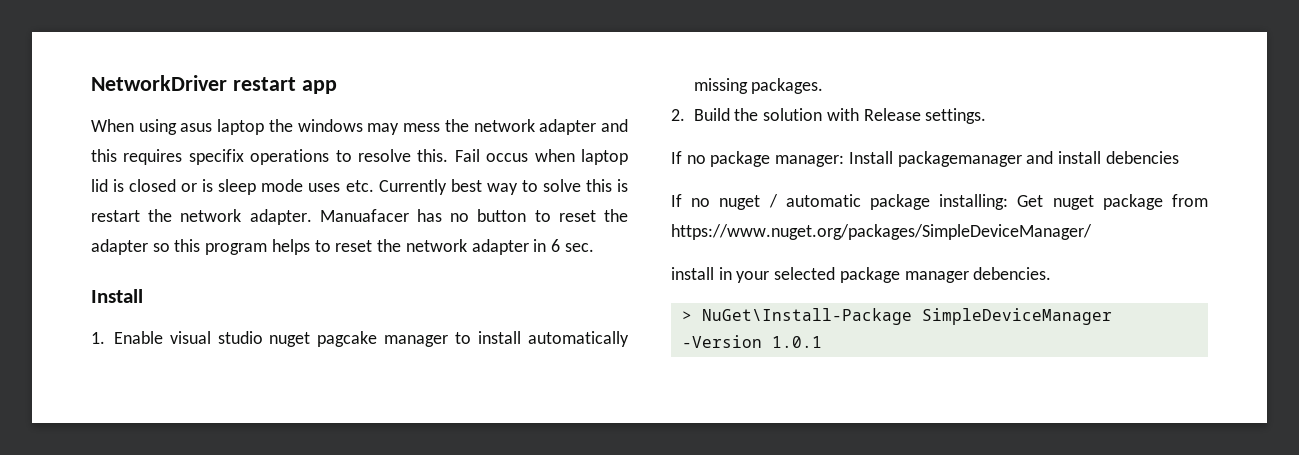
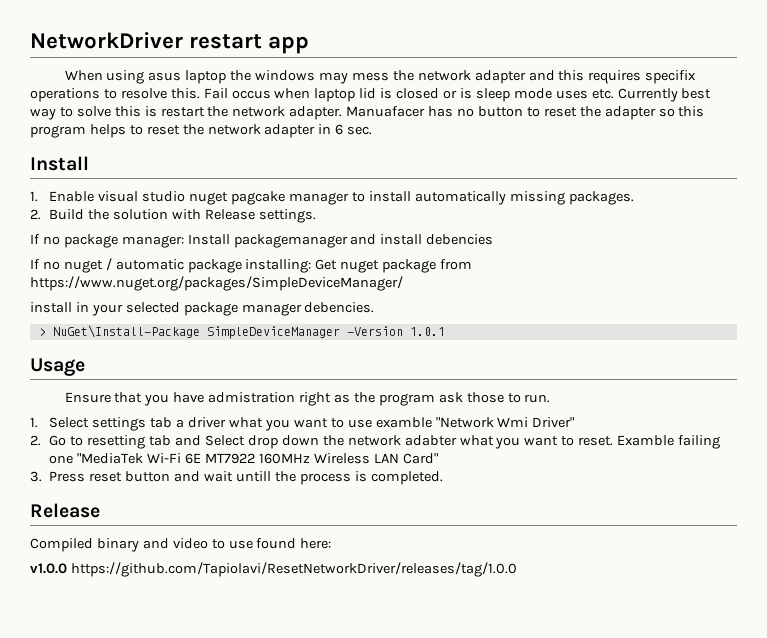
(822, 342) none -> [30,358,85,376] [64,392,551,406] [30,417,575,431] [30,435,721,449] [49,453,438,464] [30,471,443,485] [30,503,100,518] [30,538,332,552] [30,562,517,577] // Usage // Ensure that you have admistration right as the program ask those to run. // 1. Select settings tab a driver what you want to use examble "Network Wmi Driver" // 2. Go to resetting tab and Select drop down the network adabter what you want to reset. Examble failing one "MediaTek Wi-Fi 6E MT7922 160MHz Wireless LAN Card" // 3. Press reset button and wait untill the process is completed. // Release // Compiled binary and video to use found here: // v1.0.0 https://github.com/Tapiolavi/ResetNetworkDriver/releases/tag/1.0.0

